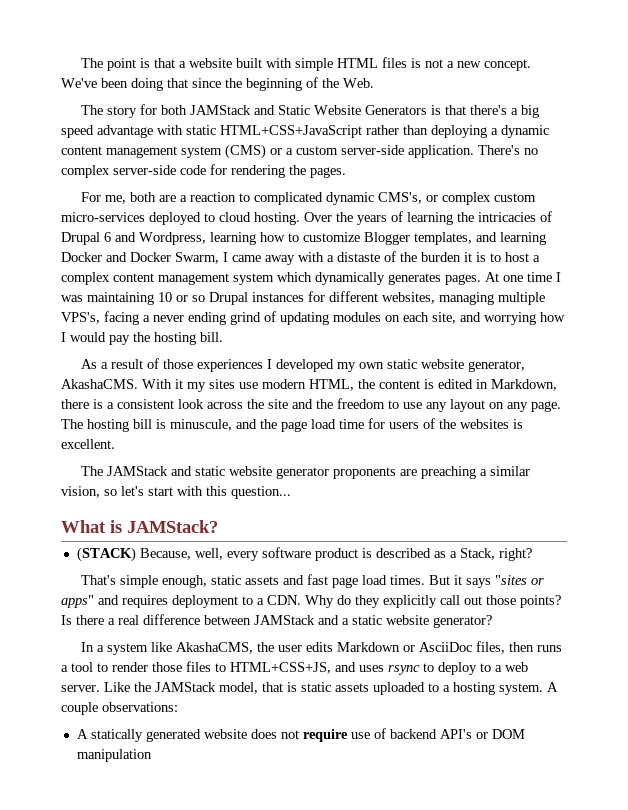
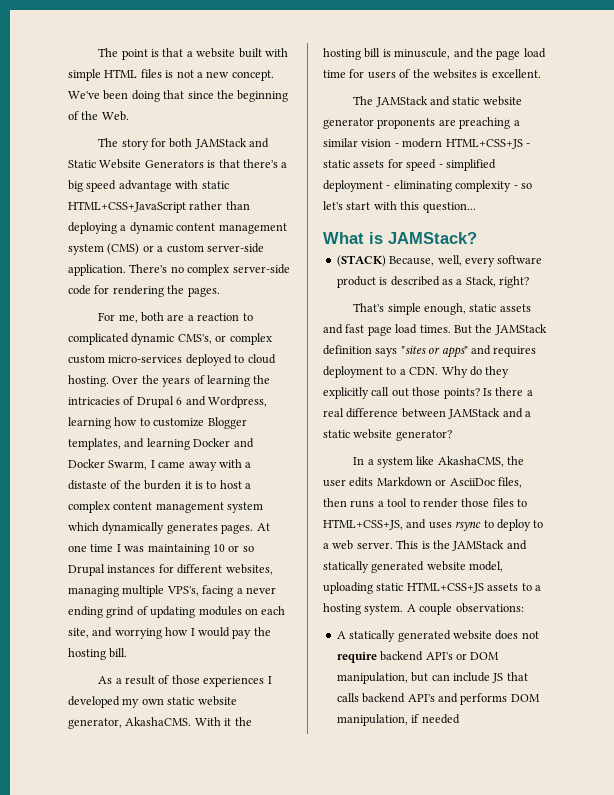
[187,379,557,392] [61,398,561,412] [61,419,83,429] my sites use modern HTML, the content is edited in Markdown, there is a consistent look across the site and the freedom to use any layout on any page. The -> [234,717,252,726] the
[61,486,100,498] vision, -> [361,138,530,149] [323,159,496,171] [323,180,518,192] vision - modern HTML+CSS+JS - static assets for speed - simplified deployment - eliminating complexity -
[454,575,463,585] it -> [475,324,547,335] [323,345,372,355] the JAMStack definition
[104,682,425,695] Like the JAMStack model, that is static assets uploaded -> [396,540,527,551] [323,561,504,573] [323,582,519,594] This is the JAMStack and statically generated website model, uploading static HTML+CSS+JS assets
[350,728,386,739] use of -> (377, 657) none
[76,749,152,762] manipulation -> [336,672,528,684] [336,693,540,705] [336,714,460,726] manipulation, but can include JS that calls backend API's and performs DOM manipulation, if needed

